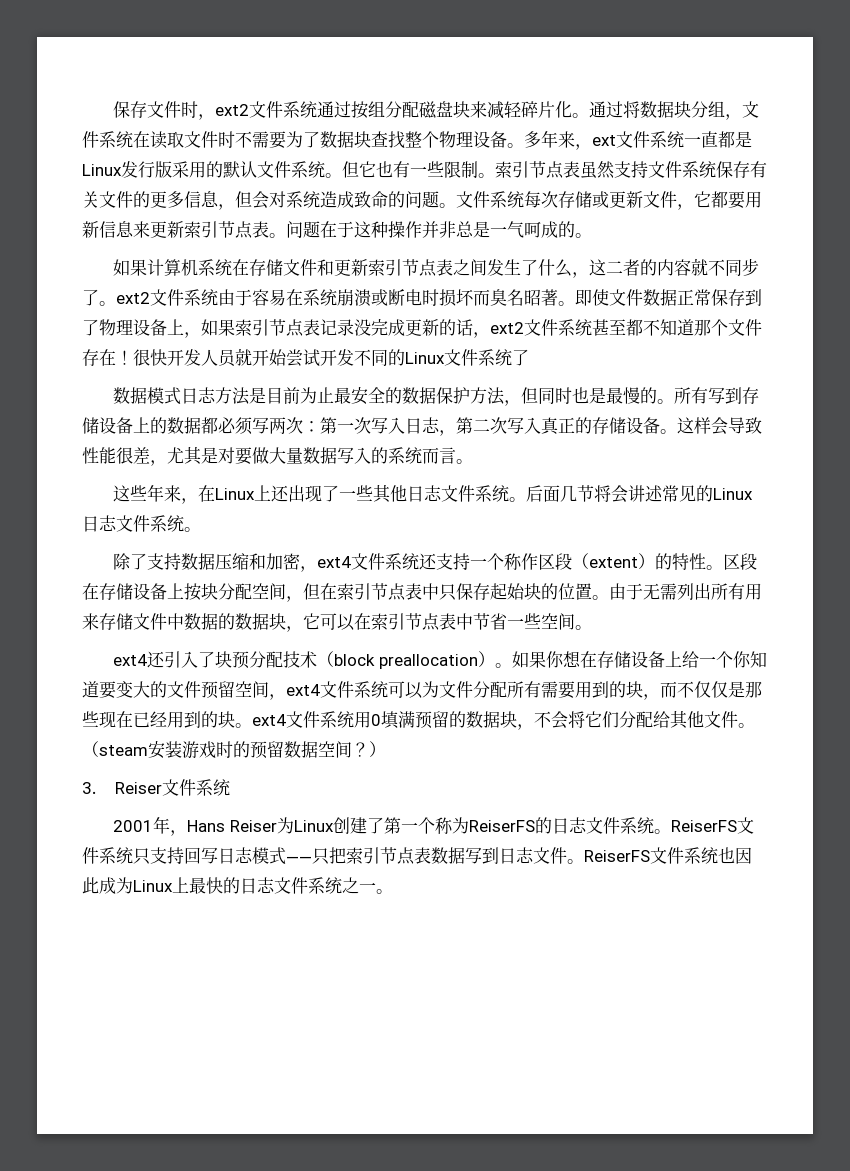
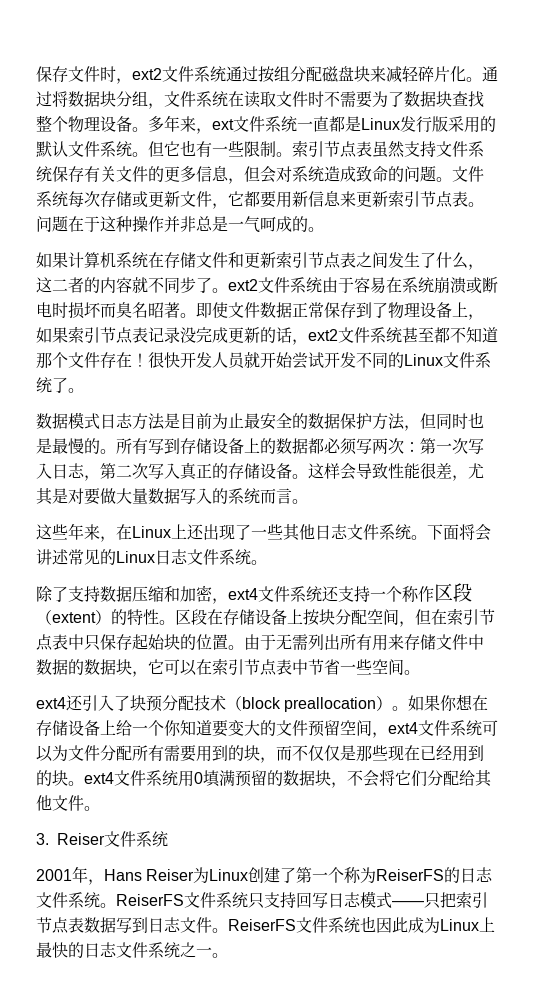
(529, 357) none -> [68,388,84,393] 。
[525,485,594,502] 后面几节 -> [427,524,459,540] 下面
[82,741,386,759] （steam安装游戏时的预留数据空间？） -> (100, 808) none

